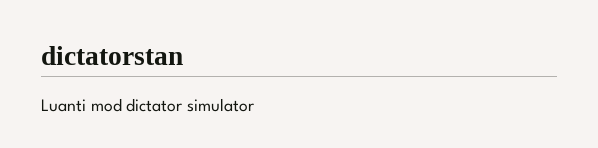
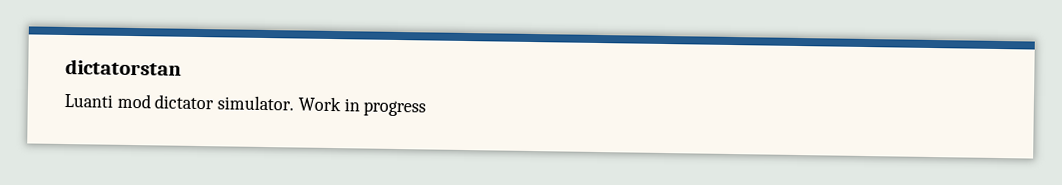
[187,98,255,112] simulator -> [217,95,427,117] simulator. Work in progress

